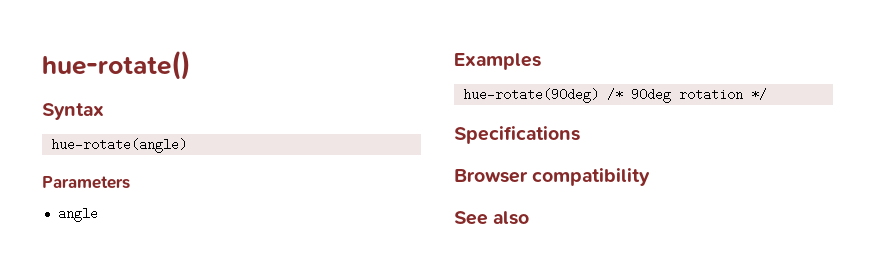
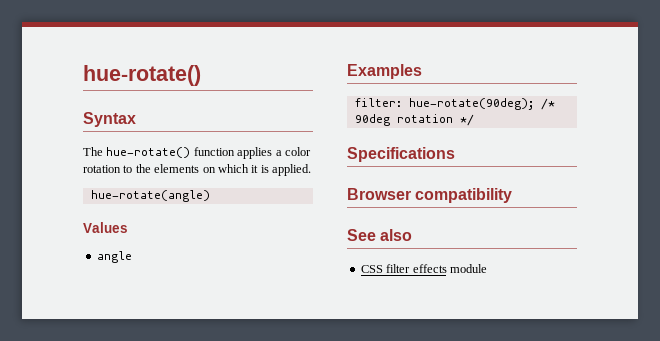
(104, 111) none -> [83,147,311,159] [83,164,311,176] // The hue-rotate() function applies a color rotation to the elements on which it is applied.
[42,176,130,189] Parameters -> [83,222,128,233] Values
[462,88,599,103] hue-rotate(90deg) -> [354,98,534,110] filter: hue-rotate(90deg);
(530, 218) none -> [360,264,487,273] // CSS filter effects module

